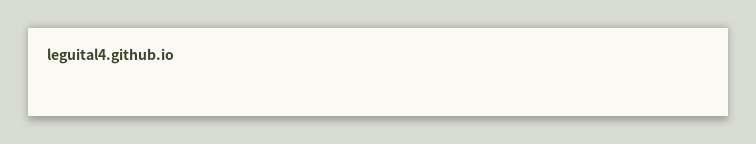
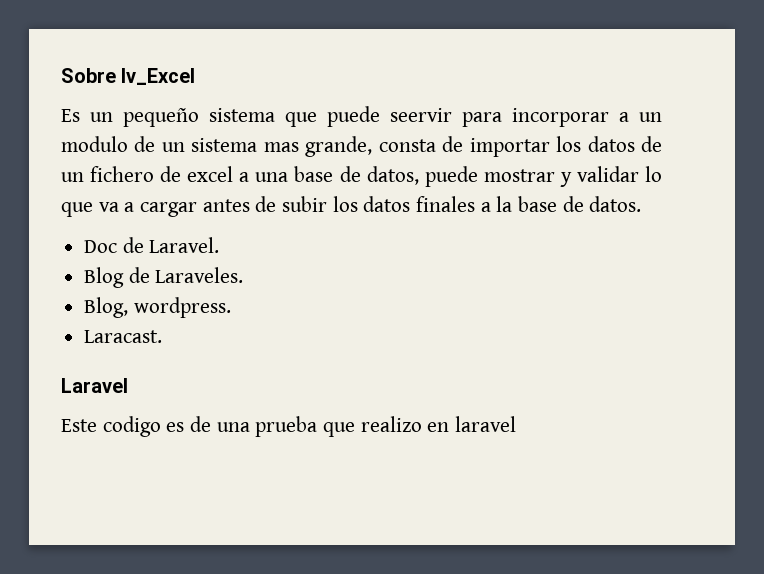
[47,48,174,64] leguital4.github.io -> [61,68,196,85] [61,106,662,127] [61,136,662,157] [61,166,663,187] [61,196,642,217] [84,237,220,253] [84,267,244,288] [84,297,231,318] [84,330,163,343] [61,378,128,393] [61,416,517,437] Sobre lv_Excel // Es un pequeño sistema que puede seervir para incorporar a un modulo de un sistema mas grande, consta de importar los datos de un fichero de excel a una base de datos, puede mostrar y validar lo que va a cargar antes de subir los datos finales a la base de datos. // Doc de Laravel. // Blog de Laraveles. // Blog, wordpress. // Laracast. // Laravel // Este codigo es de una prueba que realizo en laravel

